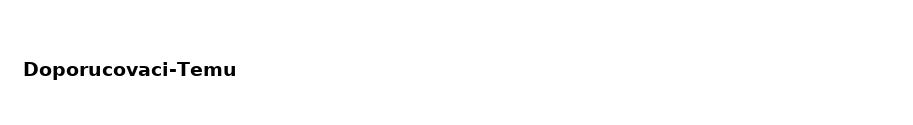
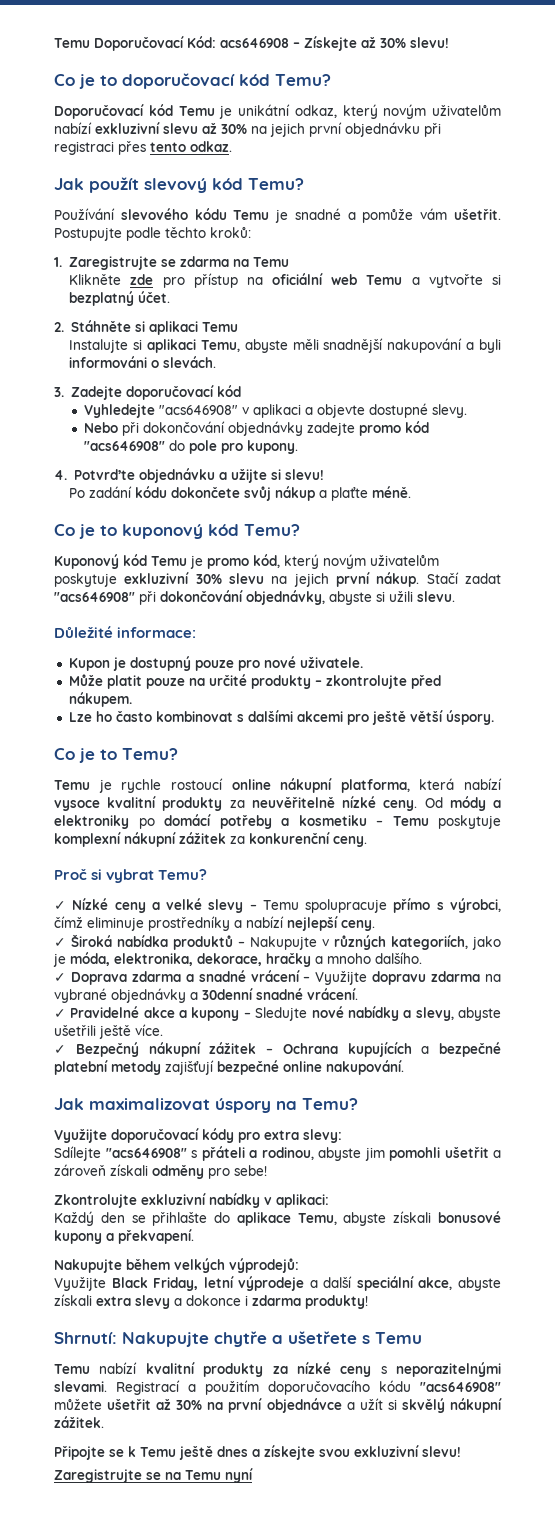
[23,62,237,80] Doporucovaci-Temu -> [54,36,449,51] [54,73,331,89] [54,104,501,119] [54,122,441,137] [54,141,232,155] [54,177,304,193] [54,208,501,223] [54,226,251,241] [54,256,290,270] [69,273,502,288] [69,291,171,306] [54,320,238,335] [69,338,501,353] [69,356,217,368] [54,385,241,400] [83,403,467,418] [83,421,429,436] [83,440,298,454] [54,468,324,483] [69,486,412,501] [54,524,300,539] [54,554,439,569] [54,572,501,587] [54,590,455,605] [54,626,197,638] [68,656,363,671] [68,674,441,689] [68,692,132,707] [68,710,494,725] [54,748,178,763] [54,778,502,793] [54,796,502,811] [54,814,501,829] [54,832,367,847] [54,869,208,883] [54,898,501,913] [54,916,375,931] [54,934,501,950] [53,952,422,967] [54,970,501,985] [54,988,358,1003] [54,1006,502,1021] [54,1024,163,1039] [54,1042,501,1057] [54,1060,404,1075] [54,1098,358,1113] [54,1128,342,1143] [54,1146,501,1161] [54,1164,267,1179] [54,1193,329,1208] [54,1211,501,1226] [54,1229,194,1244] [54,1258,299,1273] [54,1276,501,1291] [54,1294,368,1309] [54,1331,422,1347] [54,1362,501,1377] [54,1380,501,1395] [54,1398,502,1413] [54,1416,104,1428] [54,1445,461,1460] [54,1468,253,1483] Temu Doporučovací Kód: acs646908 – Získejte až 30% slevu! // Co je to doporučovací kód Temu? // Doporučovací kód Temu je unikátní odkaz, který novým uživatelům nabízí exkluzivní slevu až 30% na jejich první objednávku při registraci přes tento odkaz. // Jak použít slevový kód Temu? // Používání slevového kódu Temu je snadné a pomůže vám ušetřit. Postupujte podle těchto kroků: // 1. Zaregistrujte se zdarma na Temu // Klikněte zde pro přístup na oficiální web Temu a vytvořte si bezplatný účet. // 2. Stáhněte si aplikaci Temu // Instalujte si aplikaci Temu, abyste měli snadnější nakupování a byli informováni o slevách. // 3. Zadejte doporučovací kód // Vyhledejte "acs646908" v aplikaci a objevte dostupné slevy. // Nebo při dokončování objednávky zadejte promo kód "acs646908" do pole pro kupony. // 4. Potvrďte objednávku a užijte si slevu! // Po zadání kódu dokončete svůj nákup a plaťte méně. // Co je to kuponový kód Temu? // Kuponový kód Temu je promo kód, který novým uživatelům poskytuje exkluzivní 30% slevu na jejich první nákup. Stačí zadat "acs646908" při dokončování objednávky, abyste si užili slevu. // Důležité informace: // Kupon je dostupný pouze pro nové uživatele. // Může platit pouze na určité produkty – zkontrolujte před nákupem. // Lze ho často kombinovat s dalšími akcemi pro ještě větší úspory. // Co je to Temu? // Temu je rychle rostoucí online nákupní platforma, která nabízí vysoce kvalitní produkty za neuvěřitelně nízké ceny. Od módy a elektroniky po domácí potřeby a kosmetiku – Temu poskytuje komplexní nákupní zážitek za konkurenční ceny. // Proč si vybrat Temu? // ✓ Nízké ceny a velké slevy – Temu spolupracuje přímo s výrobci, čímž eliminuje prostředníky a nabízí nejlepší ceny. // ✓ Široká nabídka produktů – Nakupujte v různých kategoriích, jako je móda, elektronika, dekorace, hračky a mnoho dalšího. // ✓ Doprava zdarma a snadné vrácení – Využijte dopravu zdarma na vybrané objednávky a 30denní snadné vrácení. // ✓ Pravidelné akce a kupony – Sledujte nové nabídky a slevy, abyste ušetřili ještě více. // ✓ Bezpečný nákupní zážitek – Ochrana kupujících a bezpečné platební metody zajišťují bezpečné online nakupování. // Jak maximalizovat úspory na Temu? // Využijte doporučovací kódy pro extra slevy: // Sdílejte "acs646908" s přáteli a rodinou, abyste jim pomohli ušetřit a zároveň získali odměny pro sebe! // Zkontrolujte exkluzivní nabídky v aplikaci: // Každý den se přihlašte do aplikace Temu, abyste získali bonusové kupony a překvapení. // Nakupujte během velkých výprodejů: // Využijte Black Friday, letní výprodeje a další speciální akce, abyste získali extra slevy a dokonce i zdarma produkty! // Shrnutí: Nakupujte chytře a ušetřete s Temu // Temu nabízí kvalitní produkty za nízké ceny s neporazitelnými slevami. Registrací a použitím doporučovacího kódu "acs646908" můžete ušetřit až 30% na první objednávce a užít si skvělý nákupní zážitek. // Připojte se k Temu ještě dnes a získejte svou exkluzivní slevu! // Zaregistrujte se na Temu nyní

